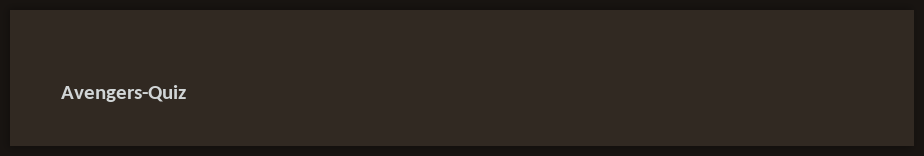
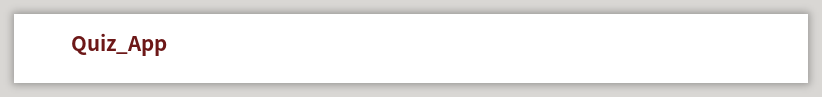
[61,85,186,102] Avengers-Quiz -> [71,33,167,56] Quiz_App

